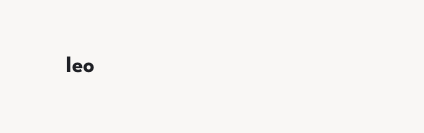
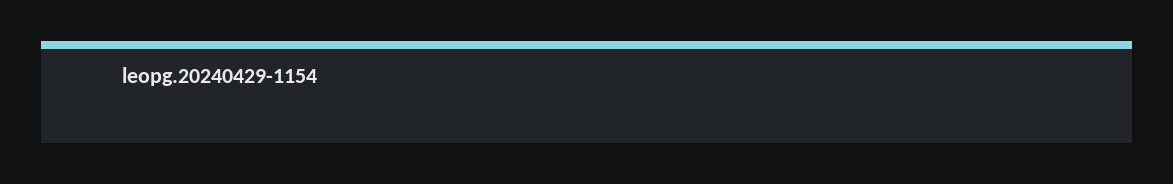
[66,56,95,73] leo -> [122,67,317,86] leopg.20240429-1154

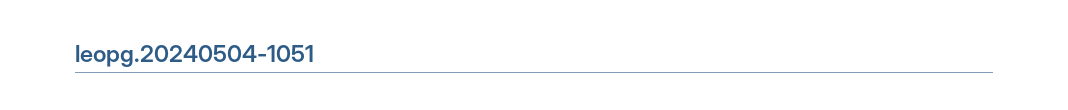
[122,67,317,86] leopg.20240429-1154 -> [75,45,314,67] leopg.20240504-1051

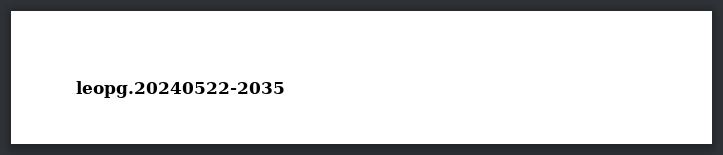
[75,45,314,67] leopg.20240504-1051 -> [76,81,285,98] leopg.20240522-2035

